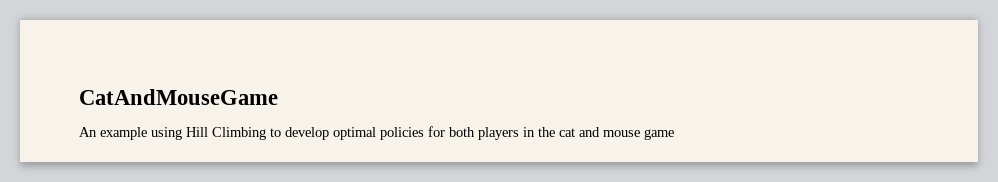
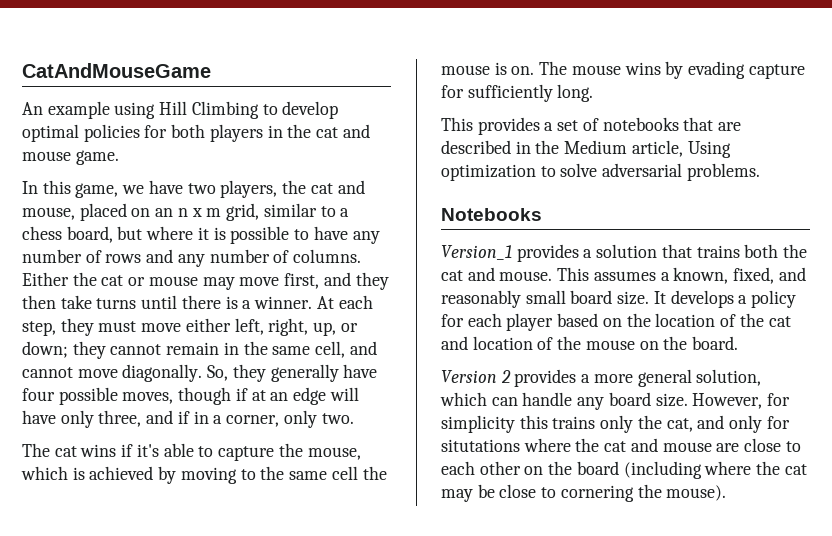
[644,129,674,140] game -> [75,150,119,165] [22,180,365,198] [22,203,350,221] [22,226,380,244] [22,249,362,267] [22,272,389,290] [22,295,373,309] [22,318,358,336] [22,341,377,359] [22,364,378,382] [22,387,359,405] [22,410,354,428] [22,443,361,461] [21,466,387,484] [441,61,805,79] [441,84,594,102] [441,117,742,135] [441,140,731,158] [441,163,760,181] [441,208,542,221] [441,244,808,262] [441,267,806,284] [441,290,797,308] [441,313,791,331] [441,336,739,350] [441,369,762,387] [440,392,791,410] [441,415,790,433] [441,438,801,452] [441,461,807,479] [441,484,727,502] game. // In this game, we have two players, the cat and mouse, placed on an n x m grid, similar to a chess board, but where it is possible to have any number of rows and any number of columns. Either the cat or mouse may move first, and they then take turns until there is a winner. At each step, they must move either left, right, up, or down; they cannot remain in the same cell, and cannot move diagonally. So, they generally have four possible moves, though if at an edge will have only three, and if in a corner, only two. // The cat wins if it's able to capture the mouse, which is achieved by moving to the same cell the mouse is on. The mouse wins by evading capture for sufficiently long. // This provides a set of notebooks that are described in the Medium article, Using optimization to solve adversarial problems. // Notebooks // Version_1 provides a solution that trains both the cat and mouse. This assumes a known, fixed, and reasonably small board size. It develops a policy for each player based on the location of the cat and location of the mouse on the board. // Version 2 provides a more general solution, which can handle any board size. However, for simplicity this trains only the cat, and only for situtations where the cat and mouse are close to each other on the board (including where the cat may be close to cornering the mouse).

